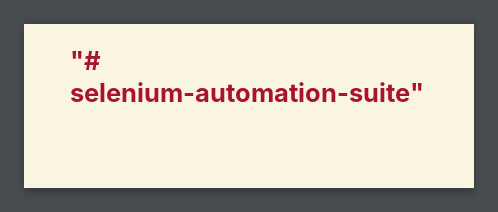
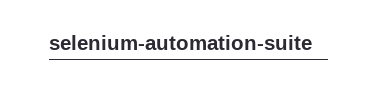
[70,51,101,70] [70,82,424,102] "# selenium-automation-suite" -> [49,35,312,50] selenium-automation-suite

